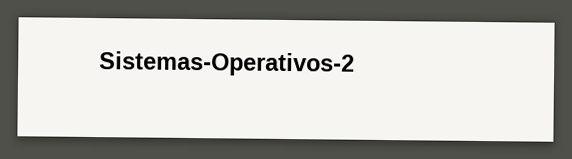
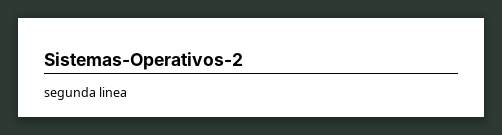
(355, 64) none -> [44,87,128,100] // segunda linea

